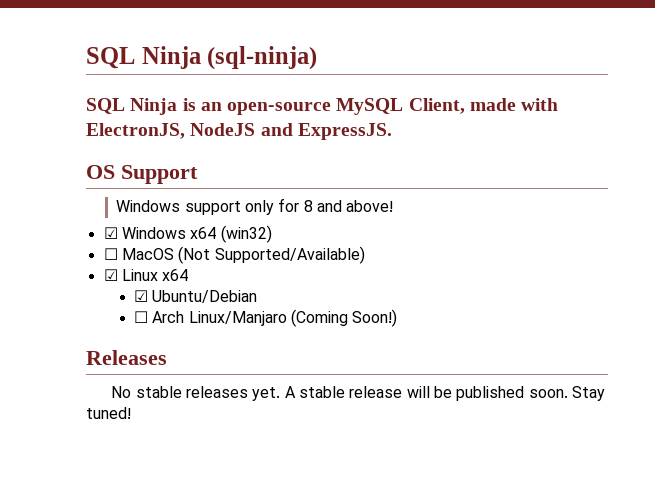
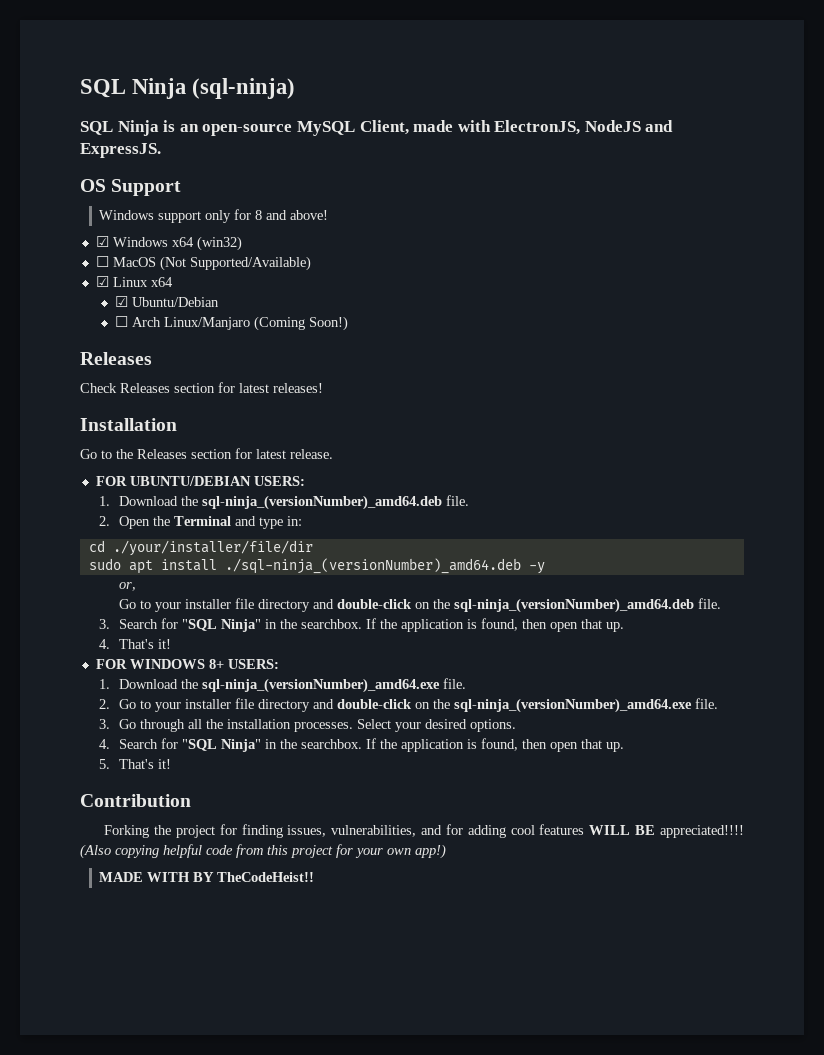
[111,386,605,401] [86,407,131,419] No stable releases yet. A stable release will be published soon. Stay tuned! -> [80,382,323,393] [80,418,177,431] [80,448,333,459] [95,476,305,486] [99,495,469,510] [99,516,302,529] [88,540,313,556] [88,558,545,574] [118,582,136,591] [118,598,721,613] [99,618,624,632] [99,639,171,649] [95,659,279,669] [99,678,466,693] [99,698,718,713] [99,719,516,732] [99,738,624,752] [99,759,171,769] [80,794,191,807] [104,824,744,838] [80,844,446,859] [99,872,315,882] Check Releases section for latest releases! // Installation // Go to the Releases section for latest release. // FOR UBUNTU/DEBIAN USERS: // 1. Download the sql-ninja_(versionNumber)_amd64.deb file. // 2. Open the Terminal and type in: // cd ./your/installer/file/dir // sudo apt install ./sql-ninja_(versionNumber)_amd64.deb -y // or, // Go to your installer file directory and double-click on the sql-ninja_(versionNumber)_amd64.deb file. // 3. Search for "SQL Ninja" in the searchbox. If the application is found, then open that up. // 4. That's it! // FOR WINDOWS 8+ USERS: // 1. Download the sql-ninja_(versionNumber)_amd64.exe file. // 2. Go to your installer file directory and double-click on the sql-ninja_(versionNumber)_amd64.exe file. // 3. Go through all the installation processes. Select your desired options. // 4. Search for "SQL Ninja" in the searchbox. If the application is found, then open that up. // 5. That's it! // Contribution // Forking the project for finding issues, vulnerabilities, and for adding cool features WILL BE appreciated!!!! (Also copying helpful code from this project for your own app!) // MADE WITH BY TheCodeHeist!!

